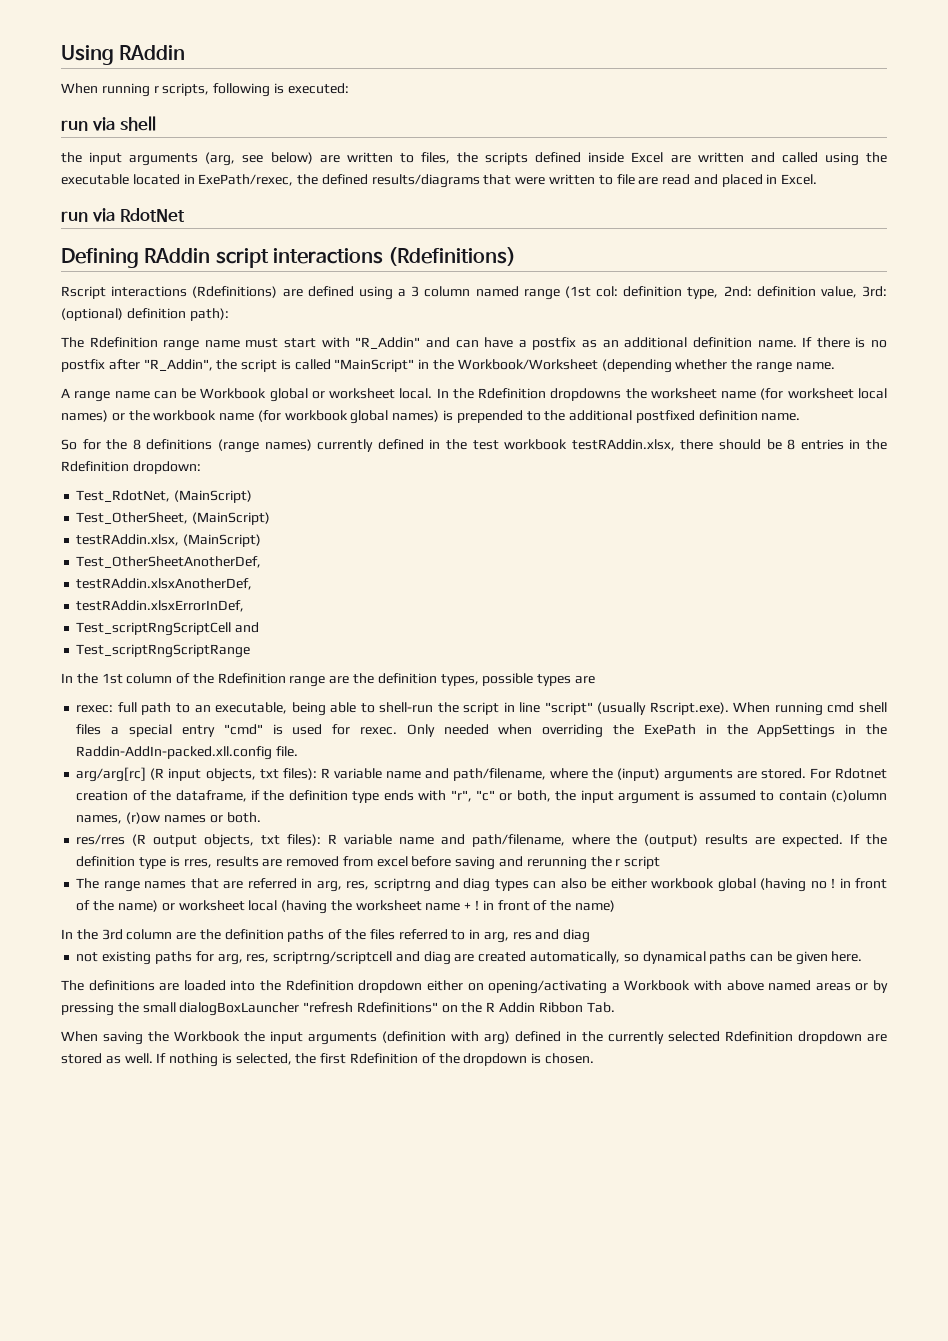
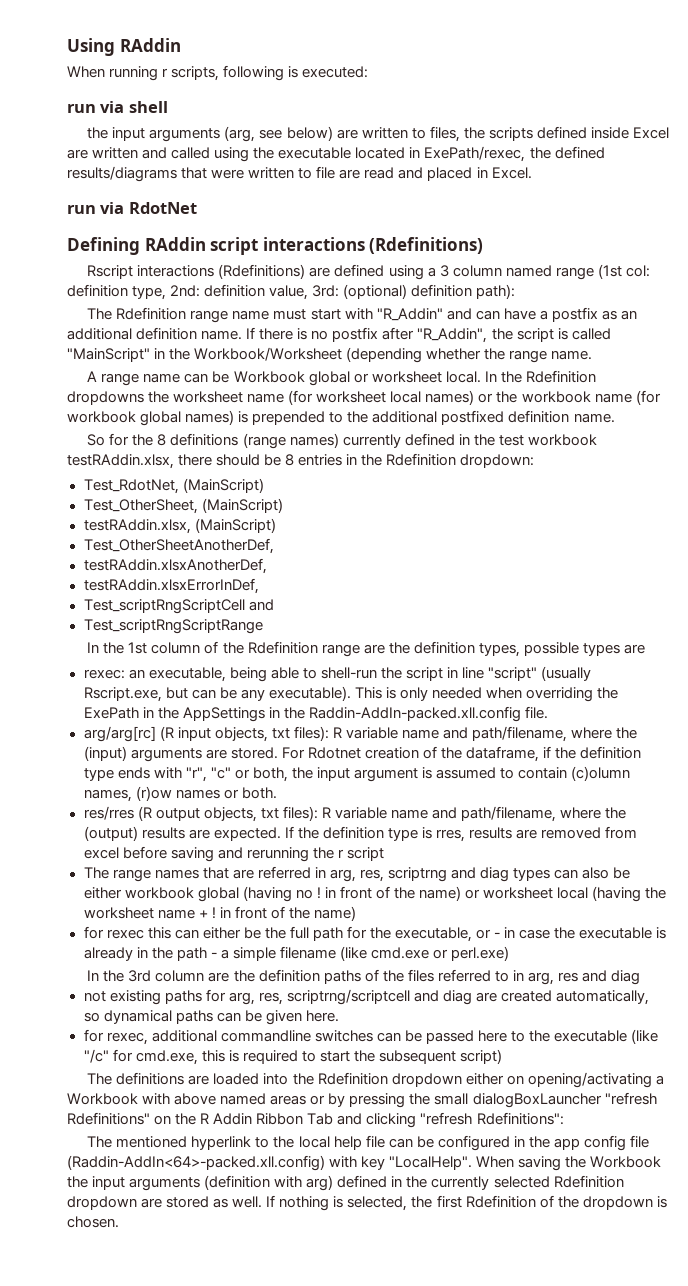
[117,702,190,715] full path to -> (125, 674) none
[649,702,887,716] [76,724,435,737] Rscript.exe). When running cmd shell files a special entry "cmd" is used for rexec. Only -> [83,686,428,702] Rscript.exe, but can be any executable). This is only
(615, 906) none -> [83,926,667,942] [83,946,510,961] // for rexec this can either be the full path for the executable, or - in case the executable is already in the path - a simple filename (like cmd.exe or perl.exe)
(863, 956) none -> [83,1029,659,1045] [83,1049,503,1065] // for rexec, additional commandline switches can be passed here to the executable (like "/c" for cmd.exe, this is required to start the subsequent script)
[586,1002,615,1013] Tab. // -> [307,1112,564,1128] [87,1135,650,1151] [67,1155,473,1171] Tab and clicking "refresh Rdefinitions": // The mentioned hyperlink to the local help file can be configured in the app config file (Raddin-AddIn<64>-packed.xll.config) with key "LocalHelp".

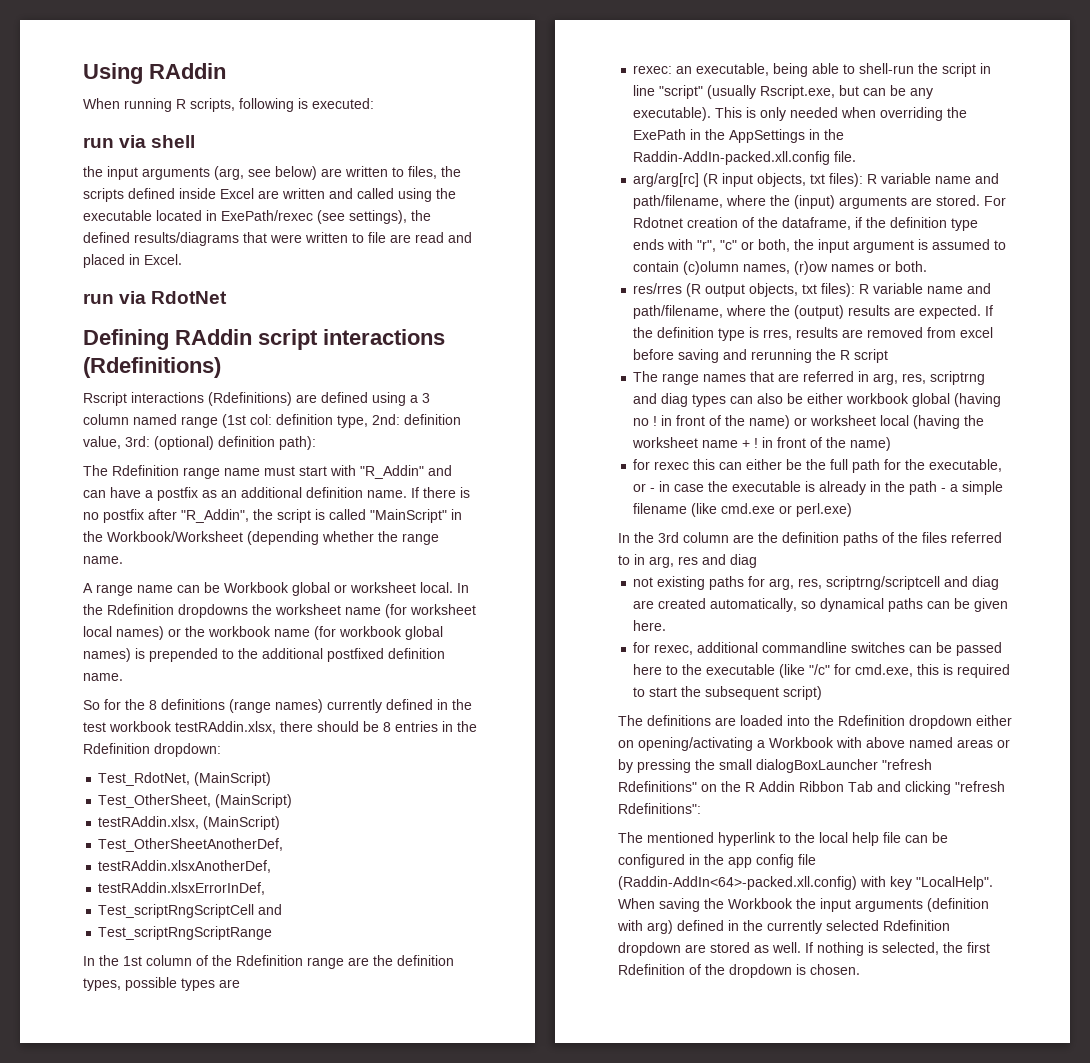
[162,68,169,77] r -> [176,99,186,109] R
[424,146,526,162] ExePath/rexec, -> [221,210,407,224] ExePath/rexec (see settings),
[337,849,344,858] r -> [840,350,851,360] R

